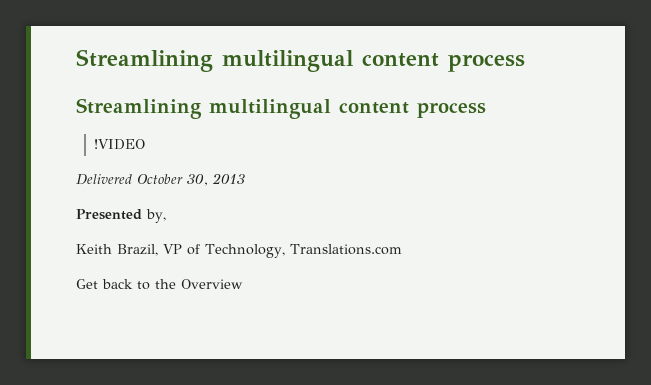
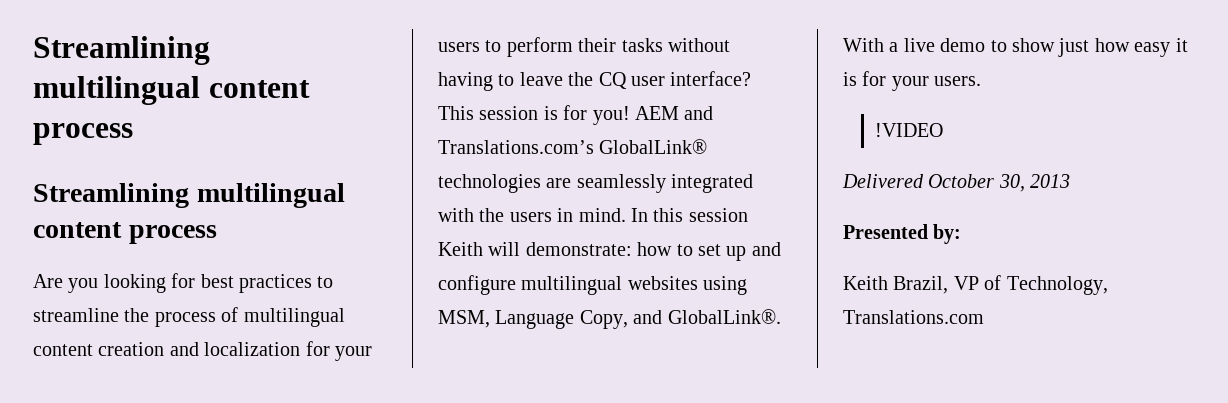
(486, 110) none -> [33,273,334,293] [33,307,345,327] [33,341,372,361] [438,37,730,57] [438,71,752,91] [438,105,714,125] [438,139,708,154] [438,174,754,193] [438,208,748,222] [438,242,781,261] [438,275,748,295] [438,309,781,329] [843,38,1188,57] [843,71,982,91] // Are you looking for best practices to streamline the process of multilingual content creation and localization for your users to perform their tasks without having to leave the CQ user interface? This session is for you! AEM and Translations.com’s GlobalLink® technologies are seamlessly integrated with the users in mind. In this session Keith will demonstrate: how to set up and configure multilingual websites using MSM, Language Copy, and GlobalLink®. With a live demo to show just how easy it is for your users.
[146,209,166,223] by, -> [933,224,962,244] by:
[76,279,243,290] // Get back to the Overview -> (984, 317) none

